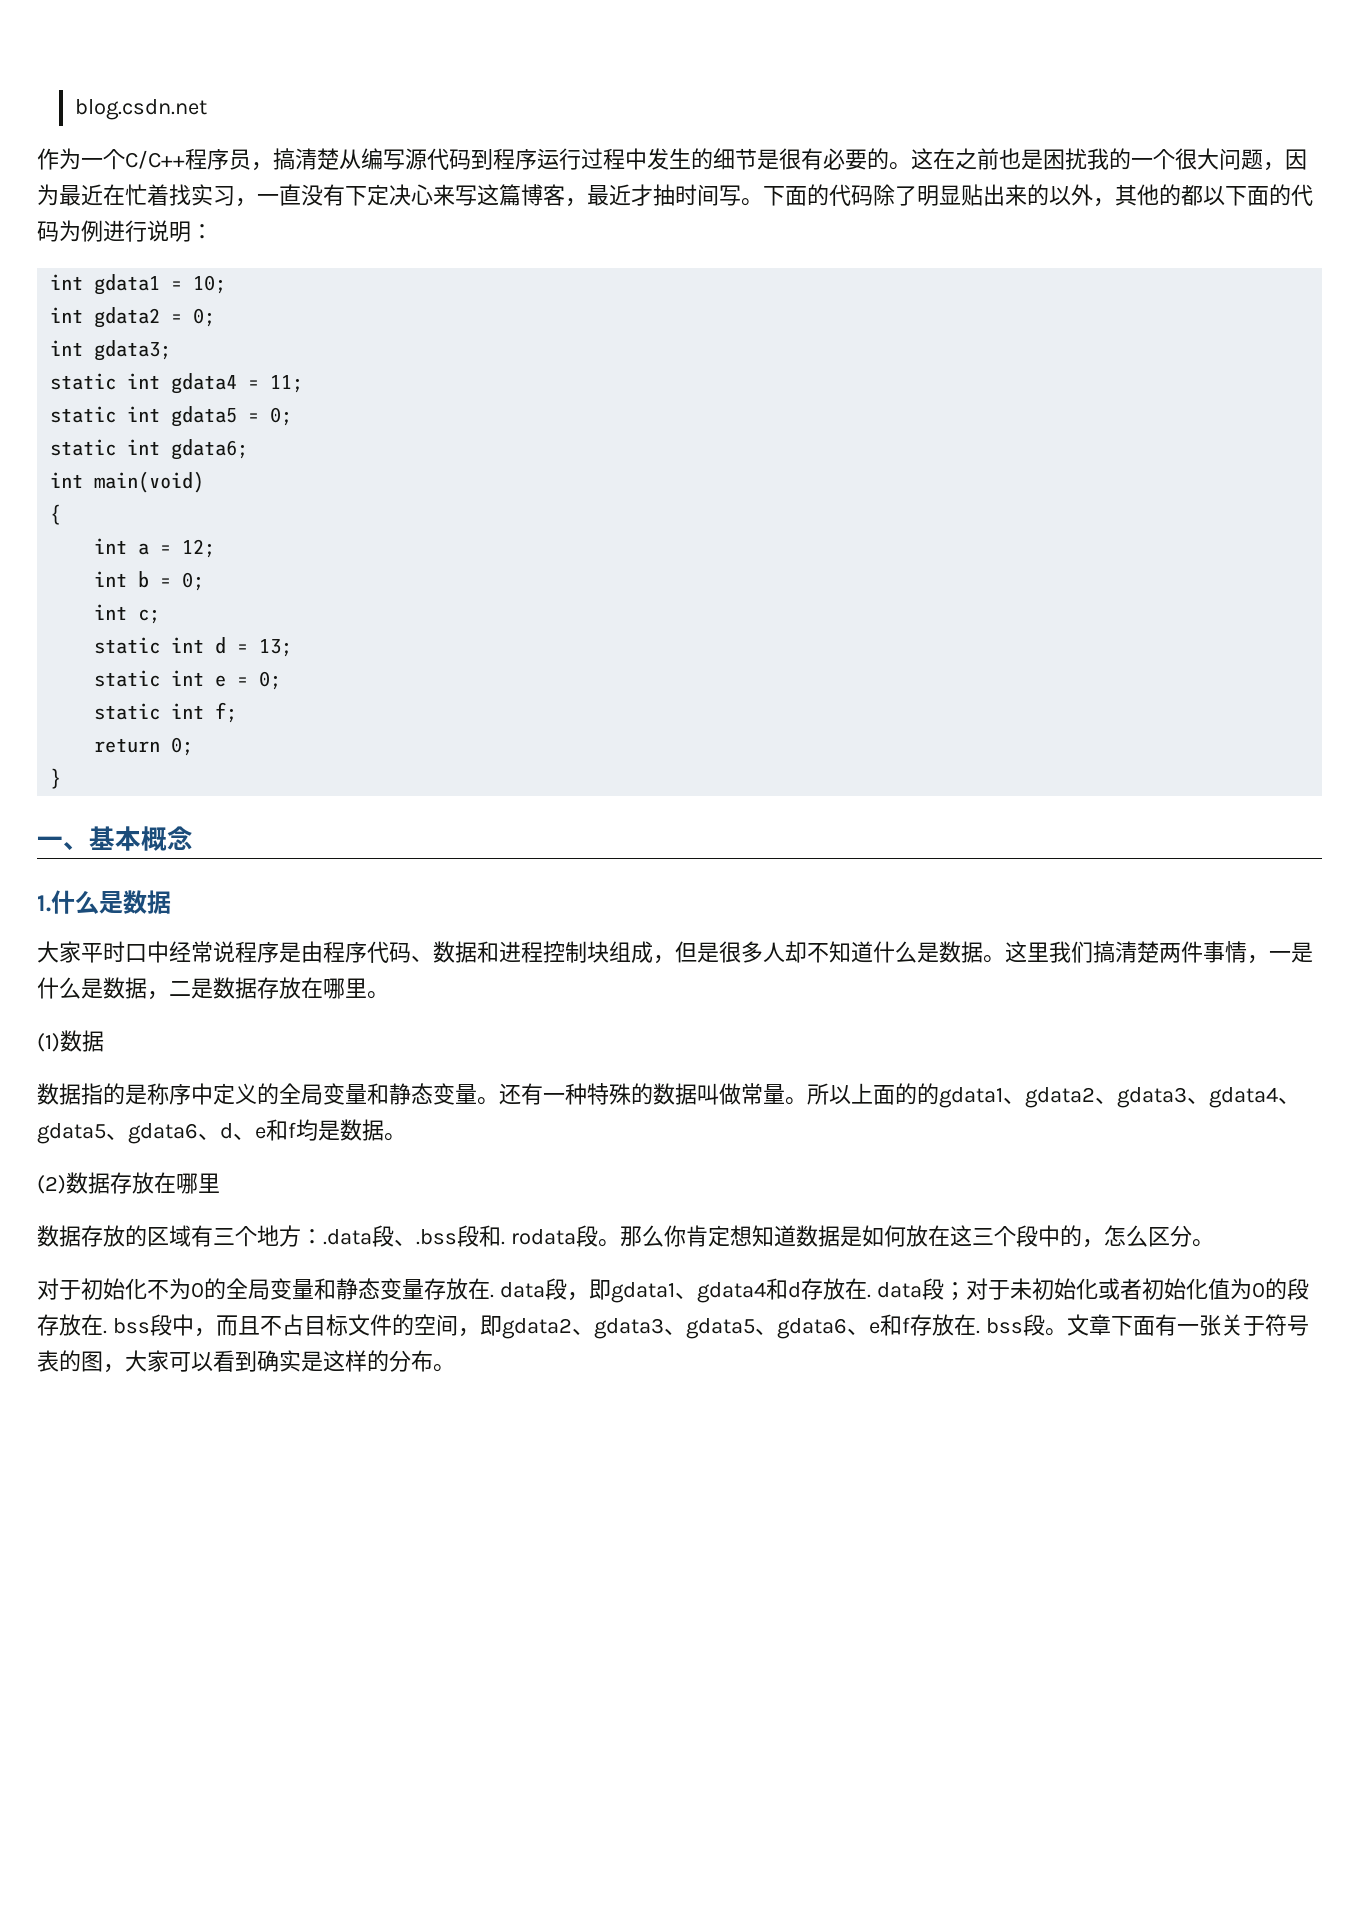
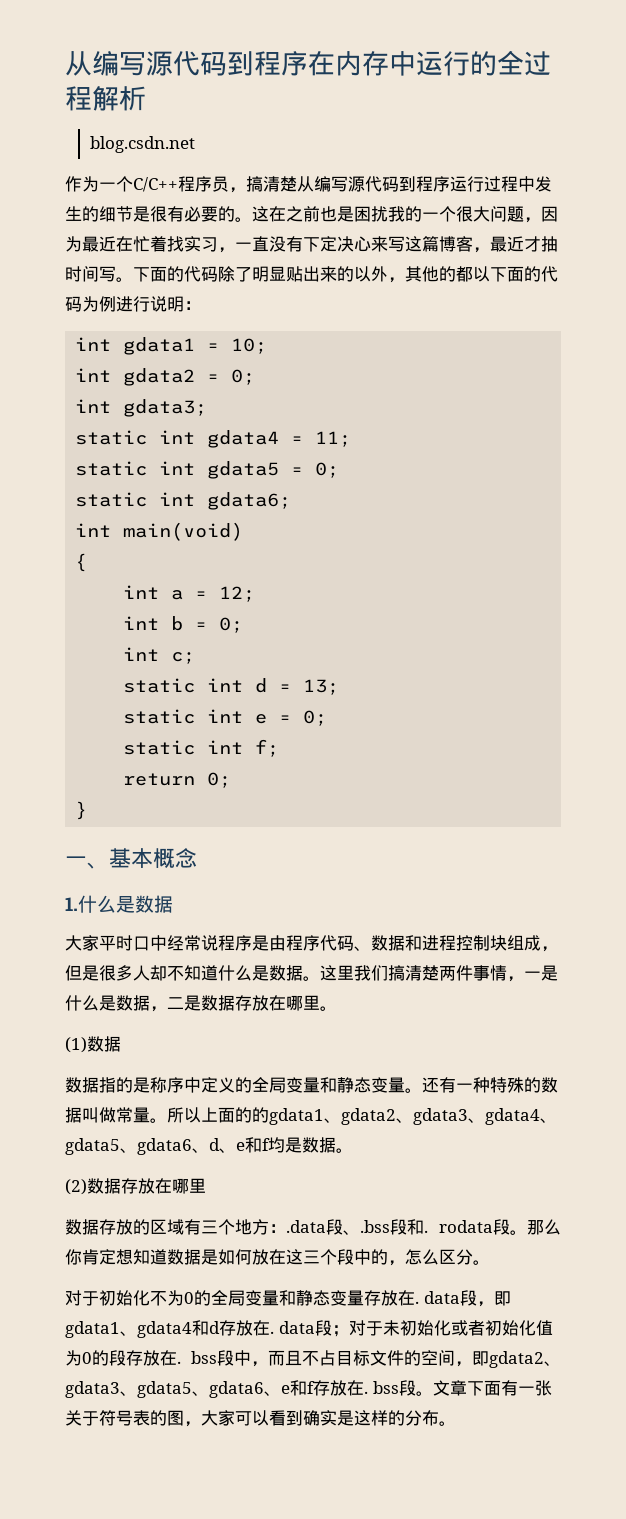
(74, 109) none -> [65,50,551,76] [65,86,146,111] 从编写源代码到程序在内存中运行的全过程解析 //

